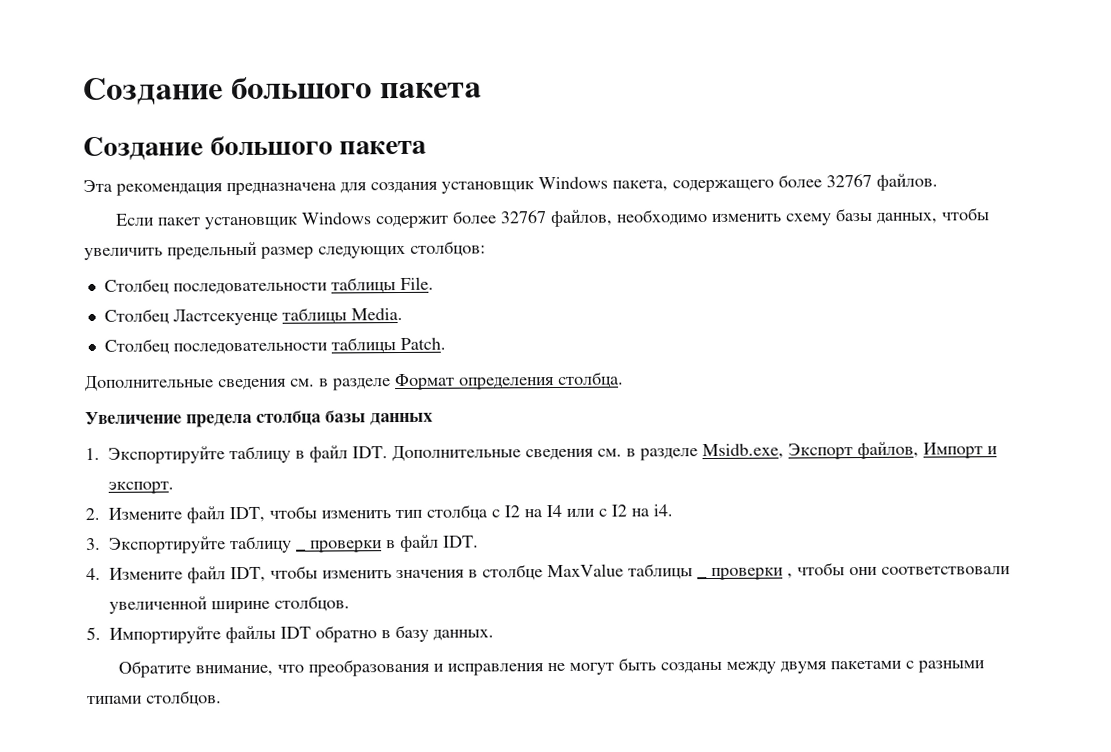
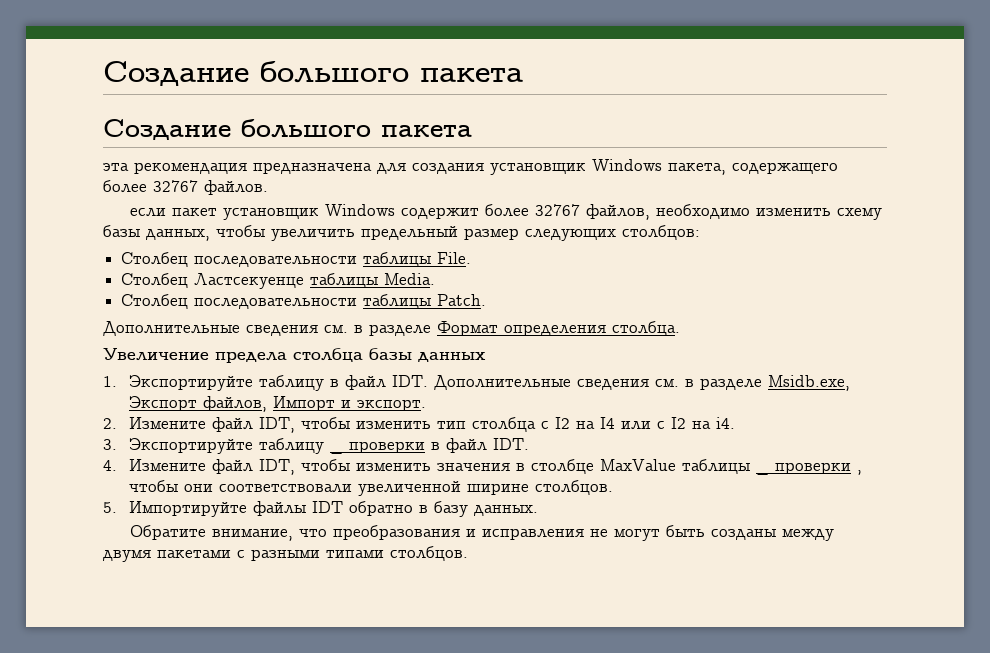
[83,179,113,193] Эта -> [103,163,129,171] эта
[115,213,156,226] Если -> [130,208,167,217] если

